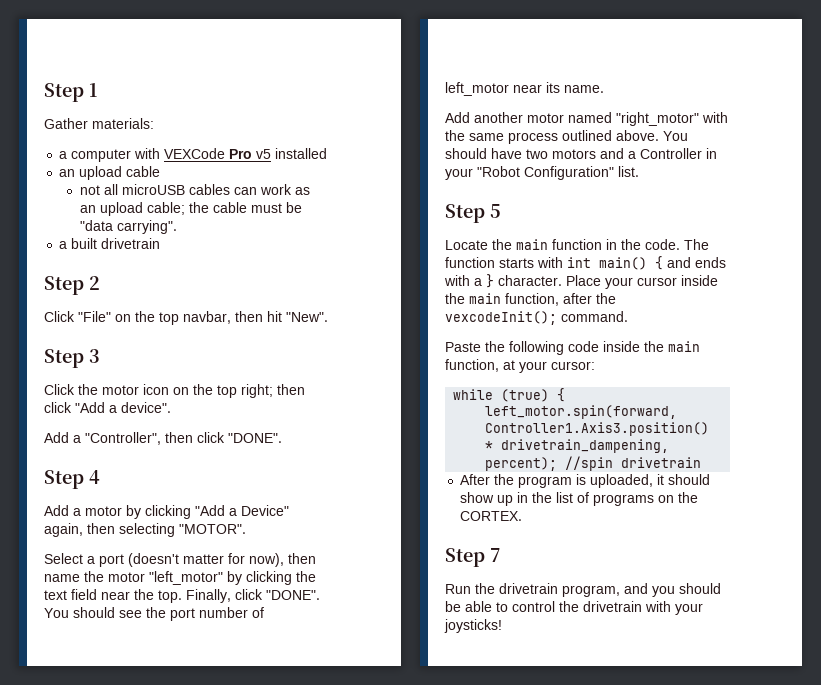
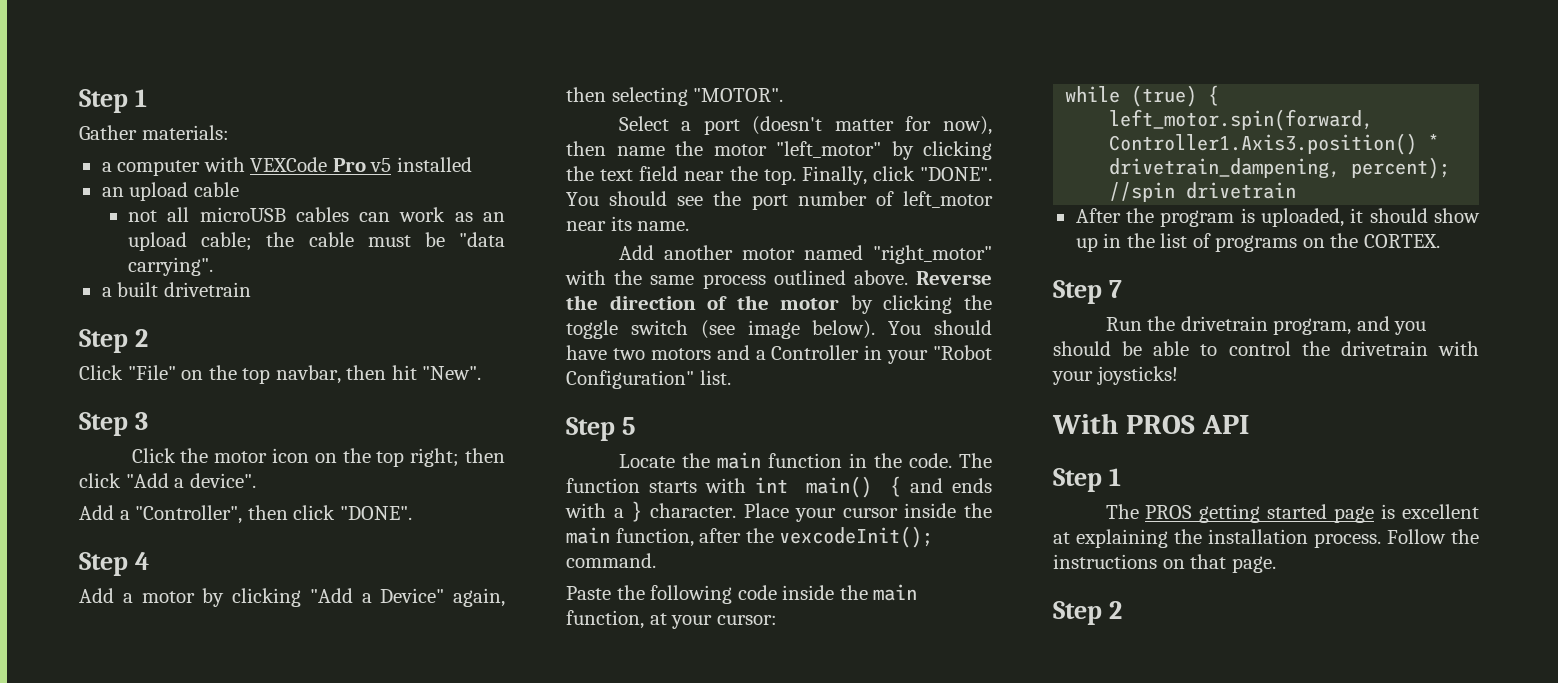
(659, 135) none -> [916,271,992,285] [566,295,992,314] [566,320,876,339] Reverse the direction of the motor by clicking the toggle switch (see image below).
(502, 626) none -> [1052,413,1249,434] [1053,468,1121,492] [1105,504,1479,523] [1053,529,1479,548] [1053,554,1276,573] [1053,601,1122,625] // With PROS API // Step 1 // The PROS getting started page is excellent at explaining the installation process. Follow the instructions on that page. // Step 2

